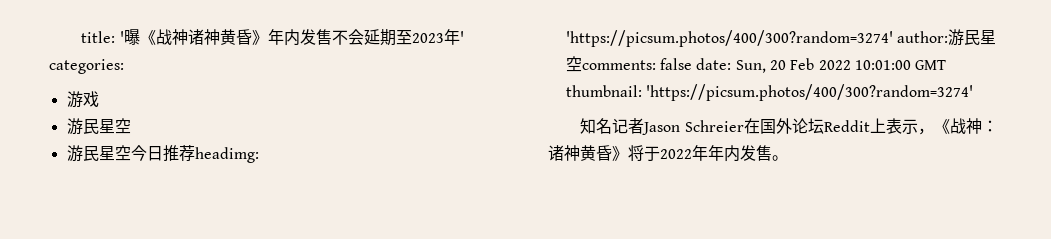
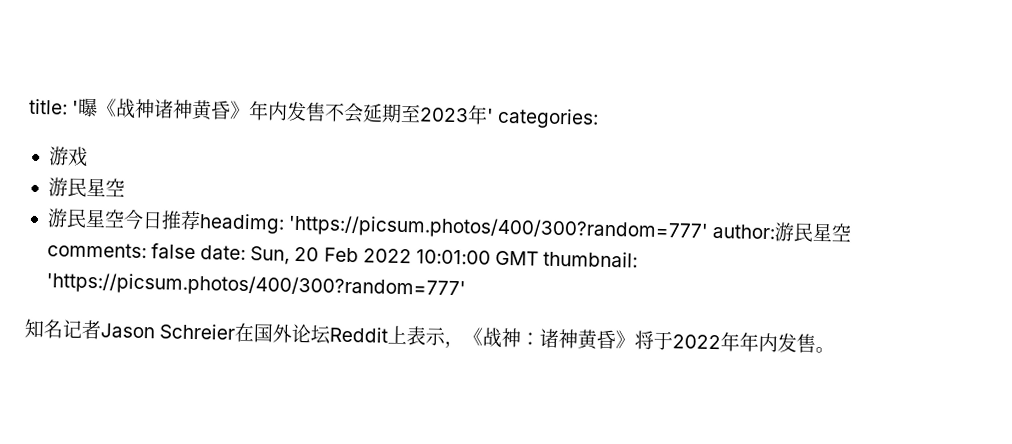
[565,30,893,47] 'https://picsum.photos/400/300?random=3274' -> [288,214,710,242] 'https://picsum.photos/400/300?random=777'
[645,84,973,101] 'https://picsum.photos/400/300?random=3274' -> [45,272,466,300] 'https://picsum.photos/400/300?random=777'

